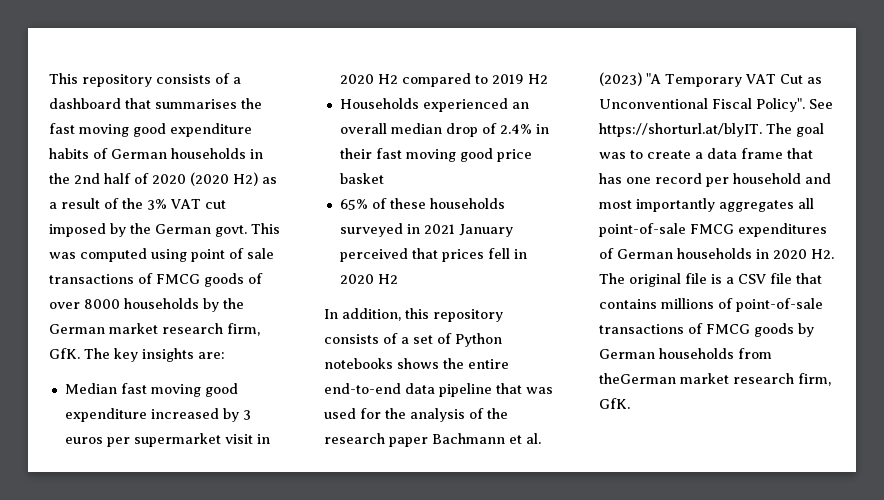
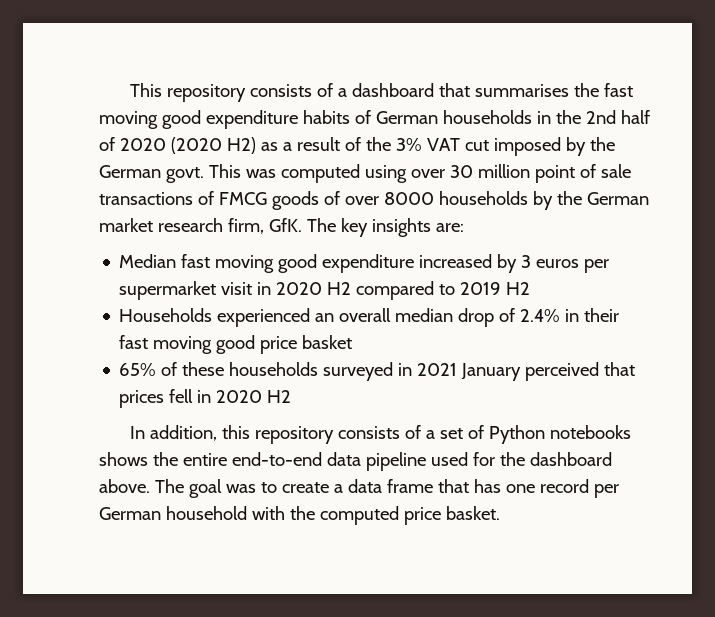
(187, 255) none -> [410,164,530,178] over 30 million
[496,383,553,394] that was -> (426, 461) none
[410,408,508,422] [324,433,541,447] [599,72,822,87] [599,98,833,112] [599,123,762,137] analysis of the research paper Bachmann et al. (2023) "A Temporary VAT Cut as Unconventional Fiscal Policy". See https://shorturl.at/blyIT. -> [529,452,612,466] [99,479,150,493] dashboard above.
[733,173,831,184] [599,198,814,212] [599,223,827,237] [599,248,834,259] [599,273,822,287] [599,298,823,312] [599,323,814,337] [599,348,772,359] [599,373,831,386] [599,398,630,409] household and most importantly aggregates all point-of-sale FMCG expenditures of German households in 2020 H2. The original file is a CSV file that contains millions of point-of-sale transactions of FMCG goods by German households from theGerman market research firm, GfK. -> [99,506,500,525] German household with the computed price basket.

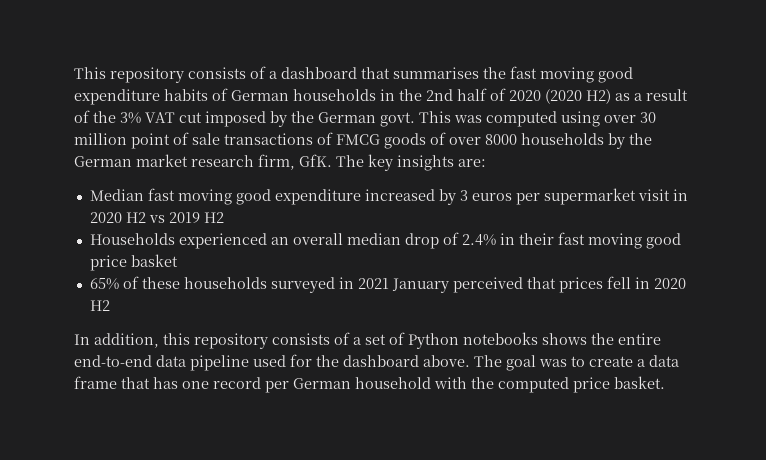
[356,281,456,300] compared to -> [148,215,165,223] vs

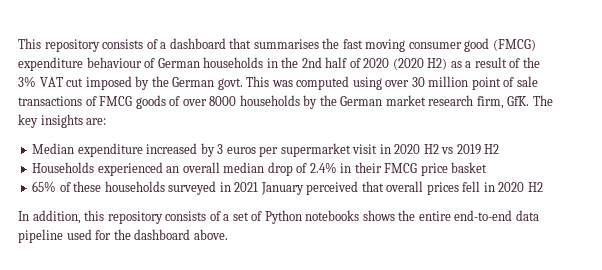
[598,67,633,83] [74,89,208,105] good expenditure habits -> [408,38,536,52] [18,57,142,71] consumer good (FMCG) expenditure behaviour
[147,188,271,205] fast moving good -> (75, 148) none
[557,232,681,249] fast moving good -> [384,163,418,173] FMCG
(556, 283) none -> [386,181,424,192] overall
[474,355,679,371] [74,376,665,393] The goal was to create a data frame that has one record per German household with the computed price basket. -> (228, 234) none

